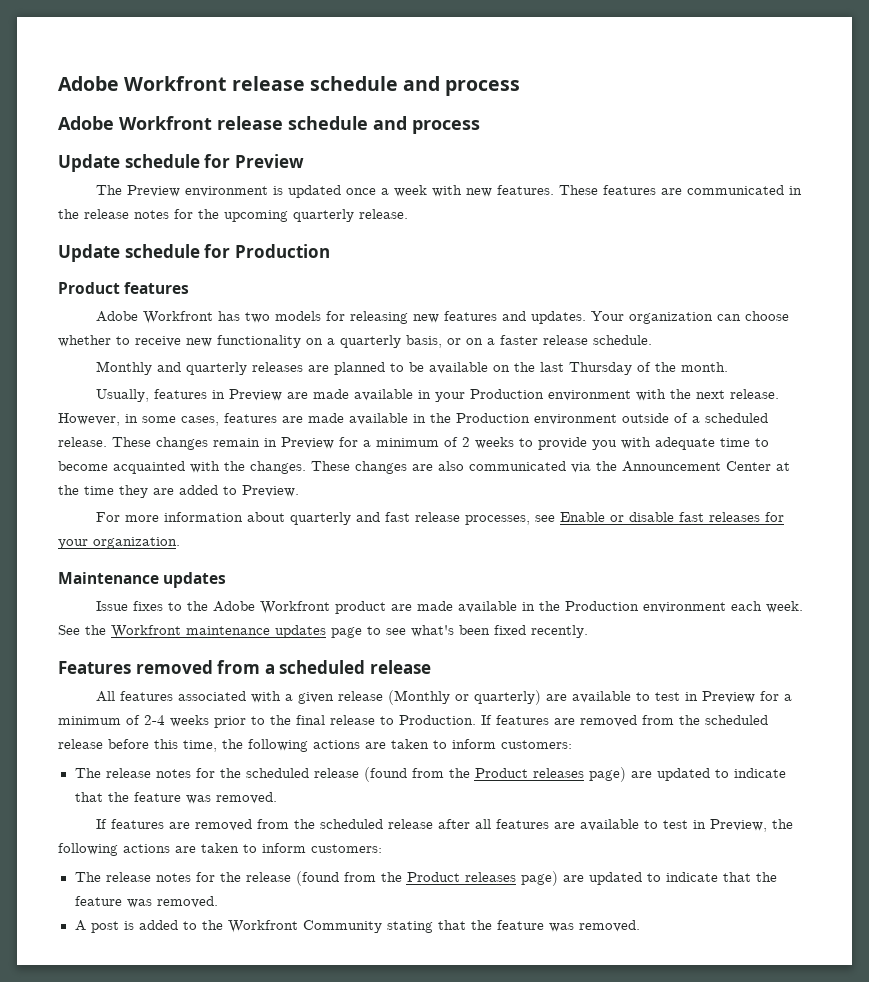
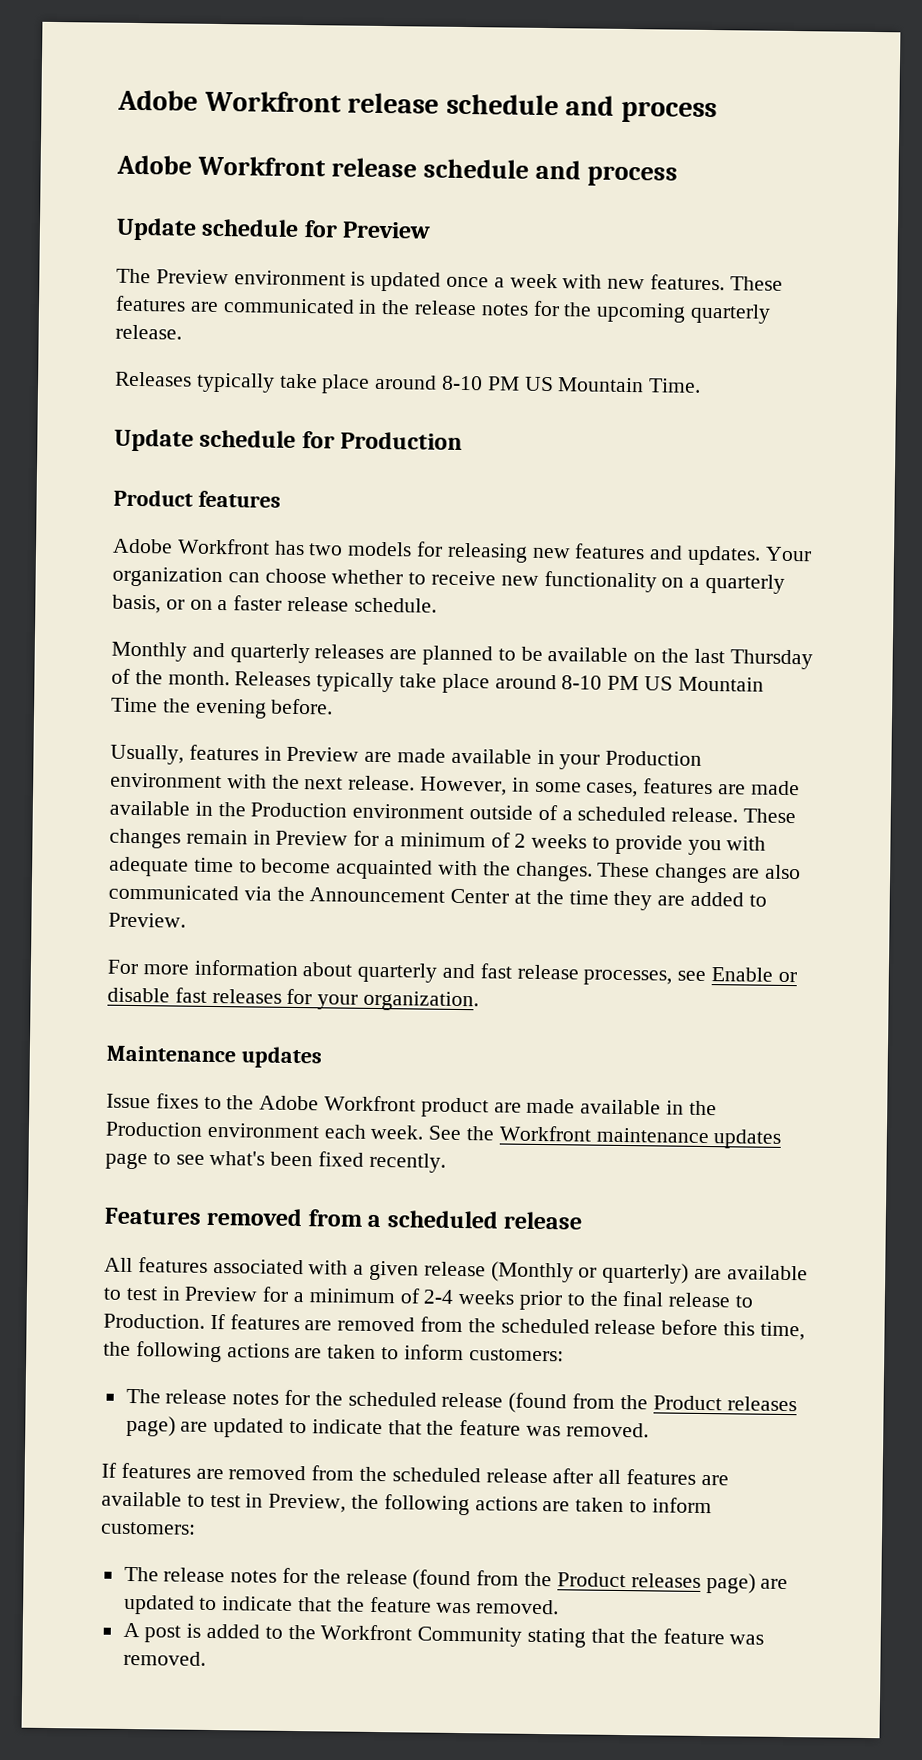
(408, 214) none -> [115,371,702,394] // Releases typically take place around 8-10 PM US Mountain Time.
(729, 367) none -> [234,671,764,694] [111,697,334,719] Releases typically take place around 8-10 PM US Mountain Time the evening before.

